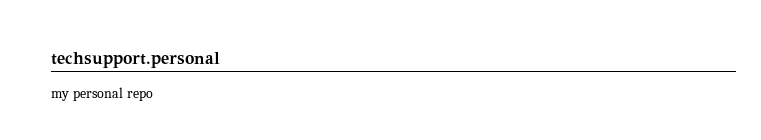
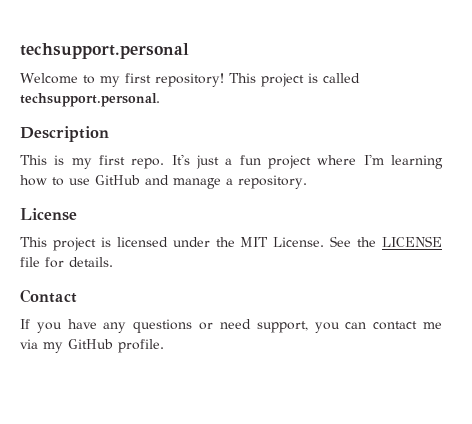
[51,87,153,101] my personal repo -> [20,73,360,87] [20,93,160,107] [20,126,109,142] [20,154,443,169] [20,175,307,189] [20,208,77,221] [20,236,442,251] [20,257,113,268] [20,289,77,303] [20,319,442,333] [20,339,164,353] Welcome to my first repository! This project is called techsupport.personal. // Description // This is my first repo. It's just a fun project where I'm learning how to use GitHub and manage a repository. // License // This project is licensed under the MIT License. See the LICENSE file for details. // Contact // If you have any questions or need support, you can contact me via my GitHub profile.

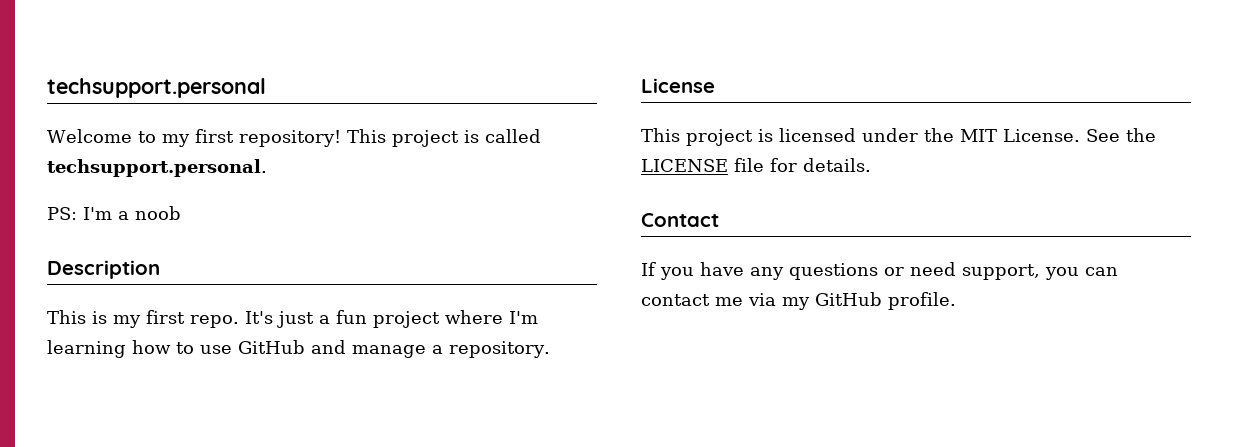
(160, 100) none -> [47,206,181,220] // PS: I'm a noob

